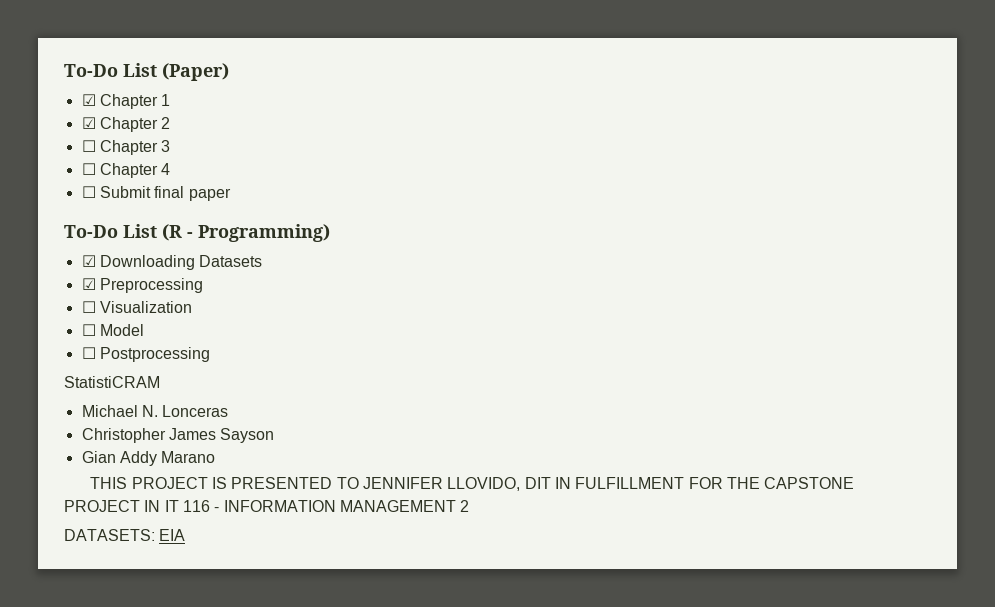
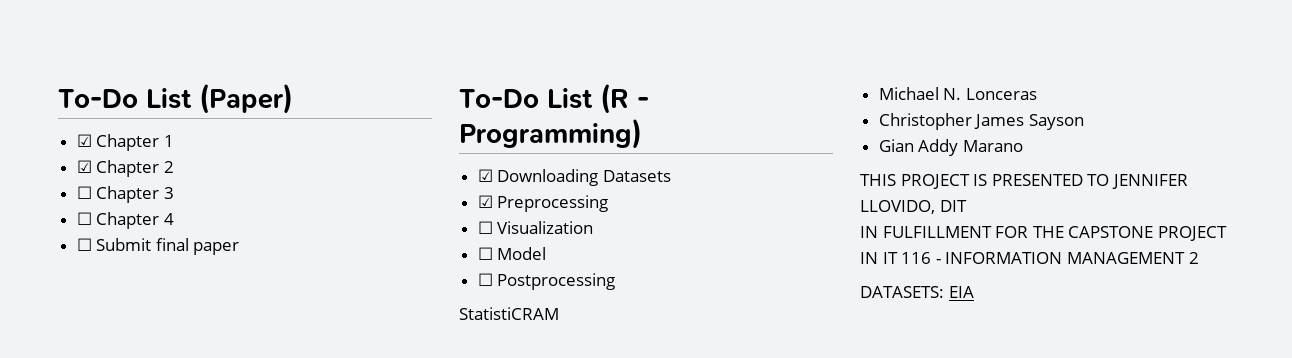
(551, 483) none -> (967, 206) //

